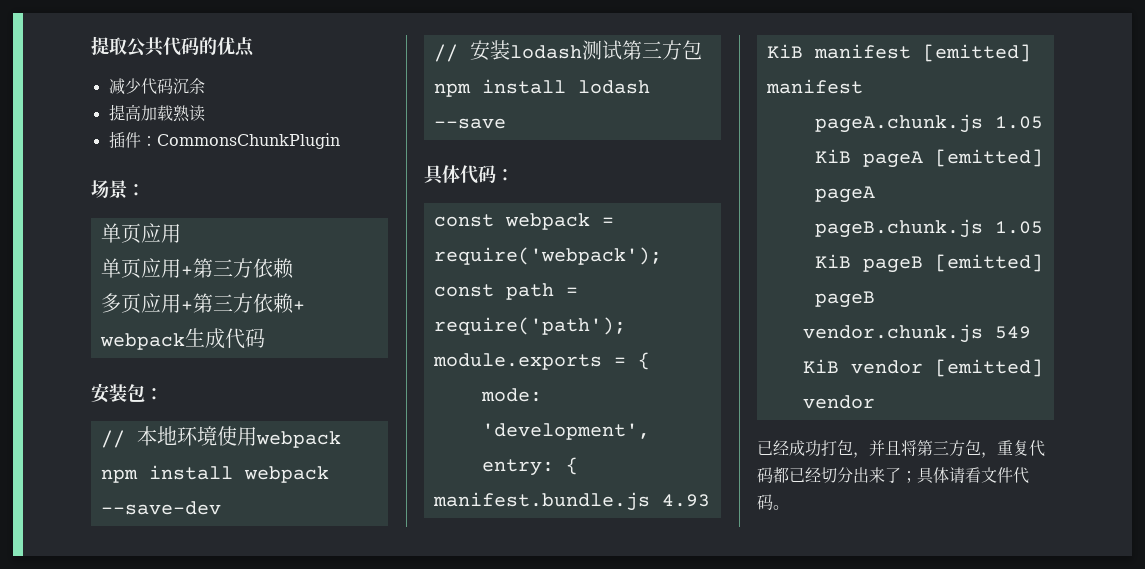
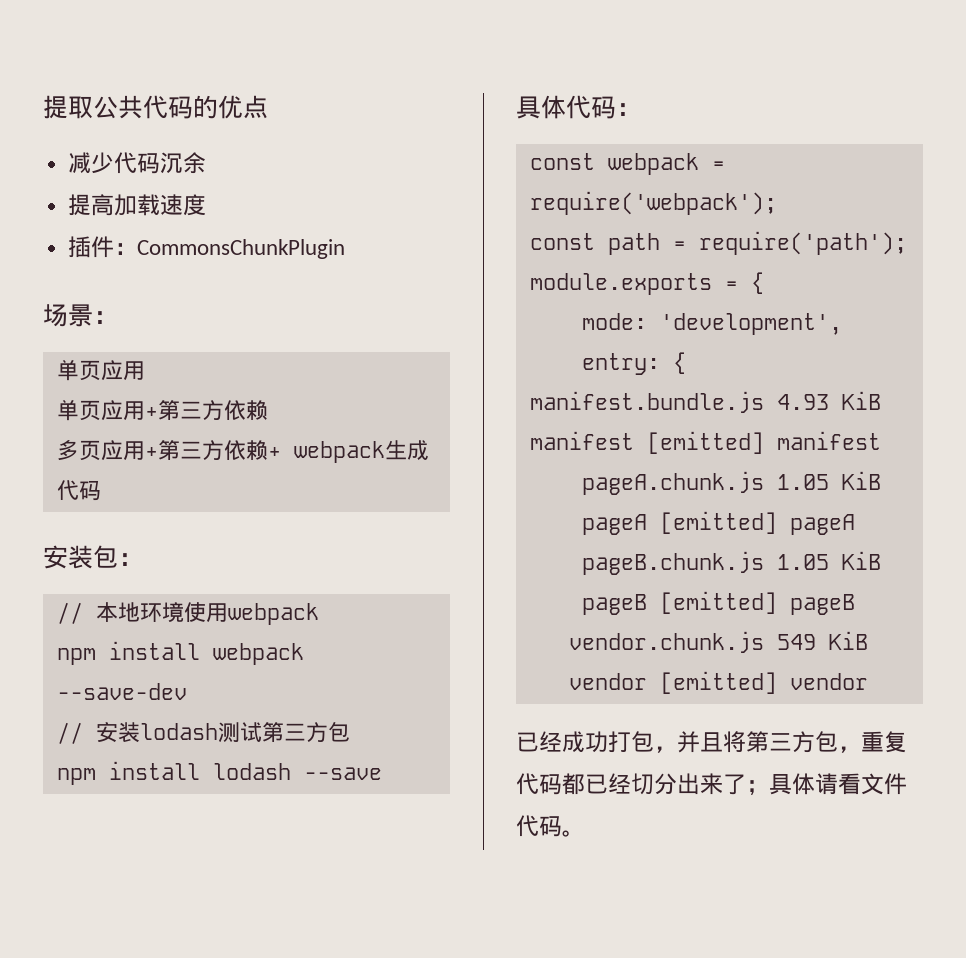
[172,105,205,122] 熟读 -> [160,194,207,216] 速度

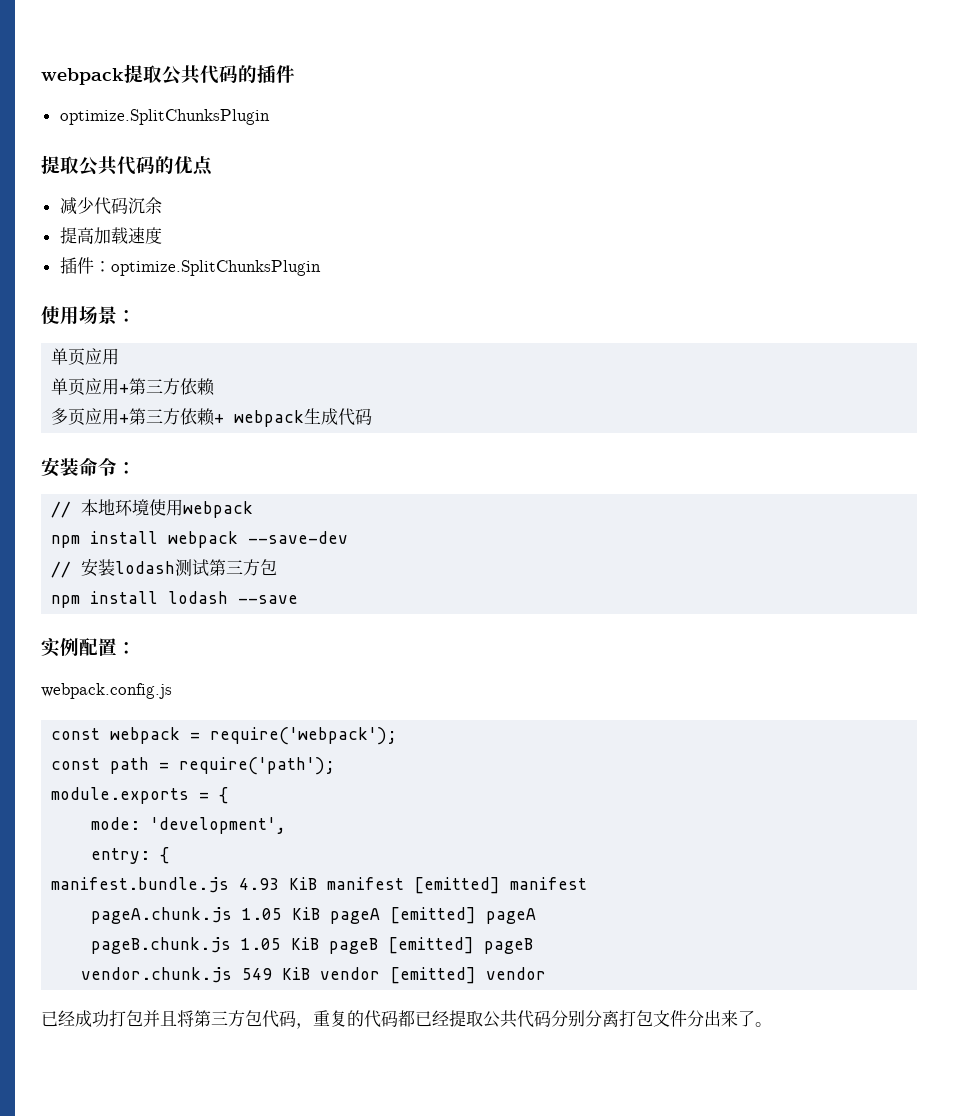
(43, 107) none -> [41,64,295,85] [59,109,270,125] webpack提取公共代码的插件 // optimize.SplitChunksPlugin //
[137,239,346,259] CommonsChunkPlugin // -> [110,260,321,276] [41,306,79,325] optimize.SplitChunksPlugin // 使用
[93,545,118,568] 包 -> [79,457,117,476] 命令
[516,95,641,119] 具体代码： -> [41,638,136,657] [41,683,172,699] 实例配置： // webpack.config.js
[654,746,677,753] ， -> (143, 1018) none
[838,731,907,753] [516,773,907,795] [516,815,562,837] ，重复代码都已经切分出来了；具体请看文件代码 -> [262,1010,755,1029] 代码，重复的代码都已经提取公共代码分别分离打包文件分出来了

